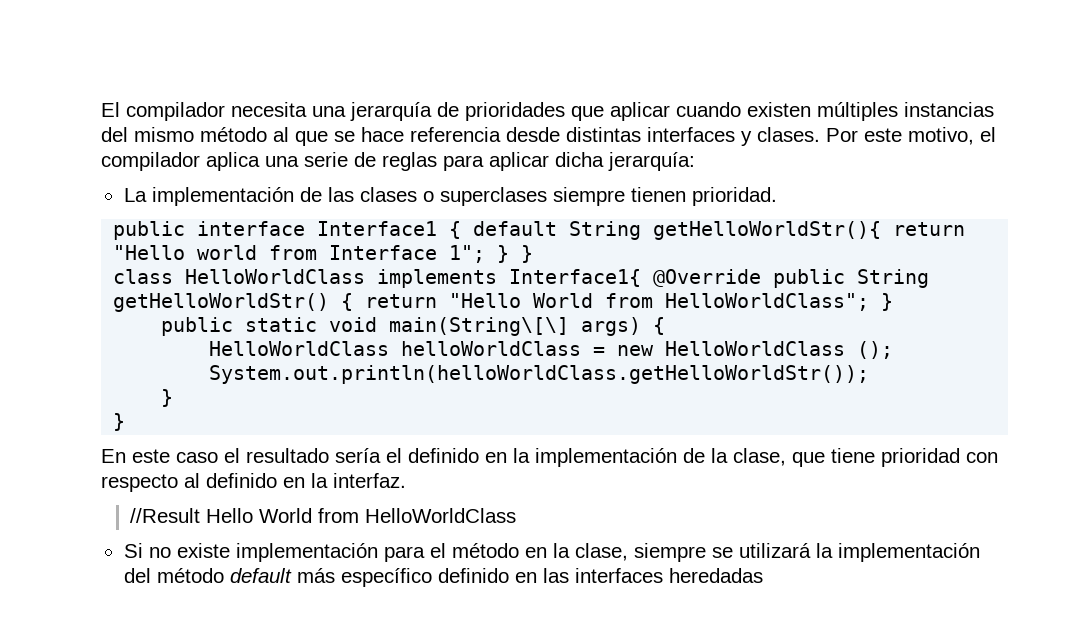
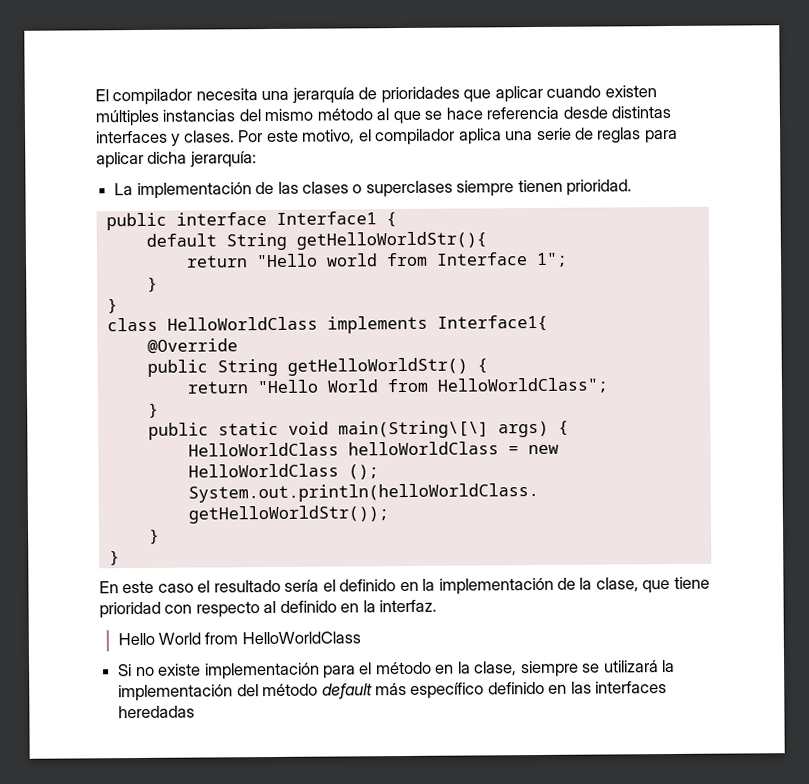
(462, 230) none -> (397, 220) //
(882, 230) none -> (487, 240) //
[497,245,510,263] } -> [146,276,158,292] // } //
(642, 278) none -> (548, 323) //
(762, 278) none -> (238, 346) //
(354, 302) none -> (488, 366) //
(870, 302) none -> (609, 385) //
[130,508,201,523] //Result -> (438, 606) none

